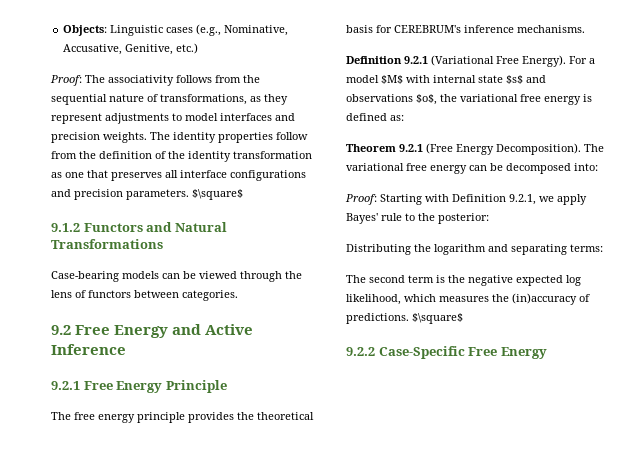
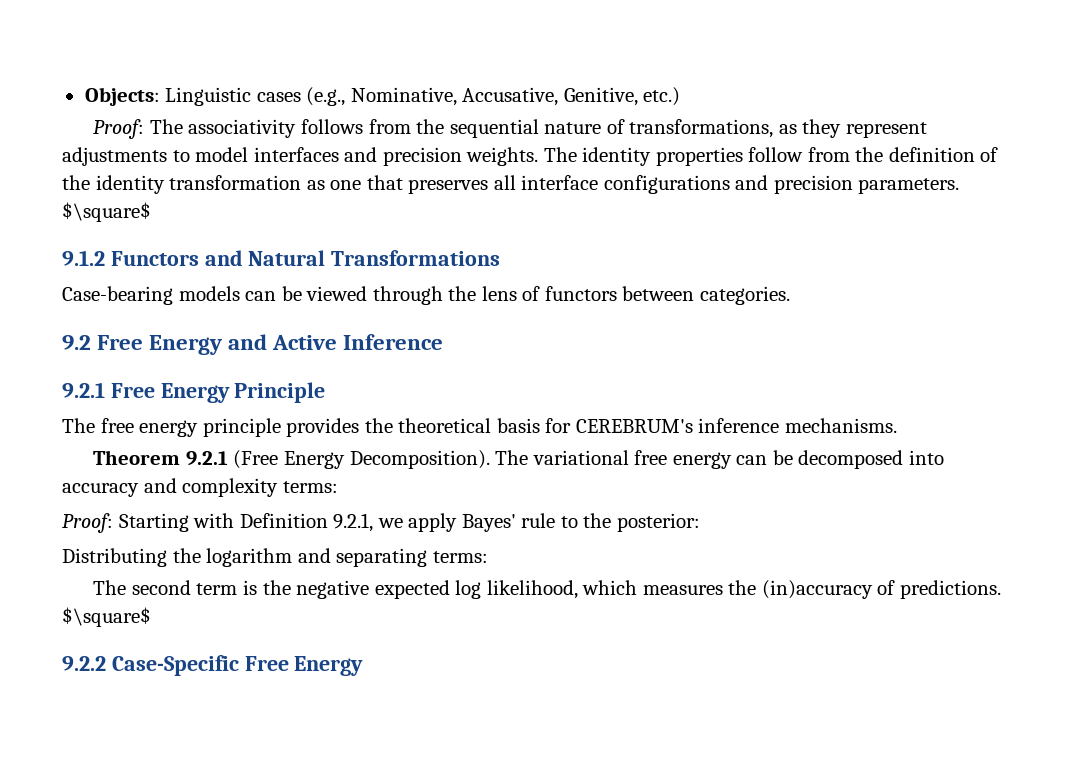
[346,55,595,67] [346,75,546,84] [346,94,592,105] [346,113,404,121] // Definition 9.2.1 (Variational Free Energy). For a model $M$ with internal state $s$ and observations $o$, the variational free energy is defined as: -> (897, 425) none
[574,163,598,171] into: -> [908,450,944,465] [62,478,338,497] into accuracy and complexity terms:

